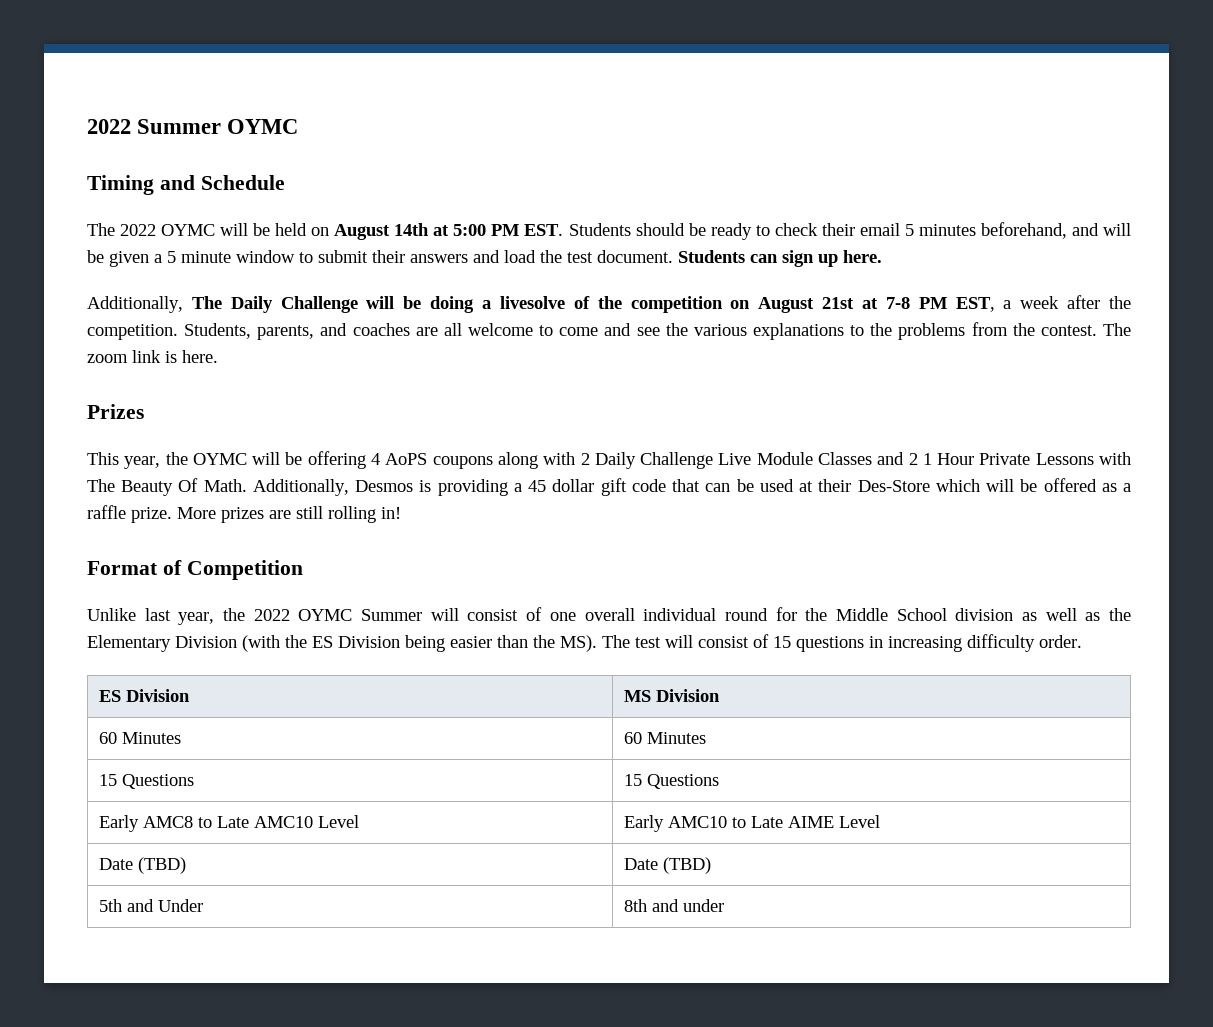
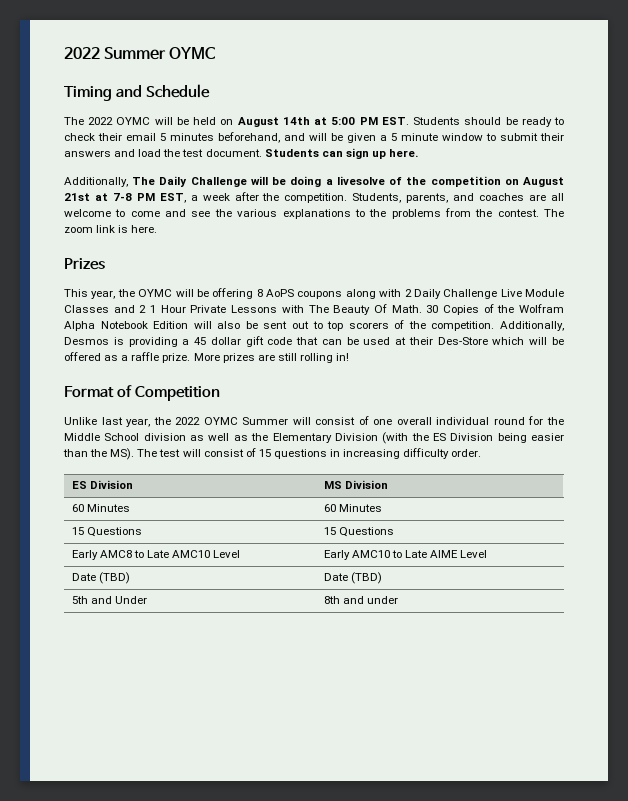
[371,453,381,465] 4 -> [256,289,263,297] 8
(247, 485) none -> [426,304,564,315] [64,320,495,331] 30 Copies of the Wolfram Alpha Notebook Edition will also be sent out to top scorers of the competition.

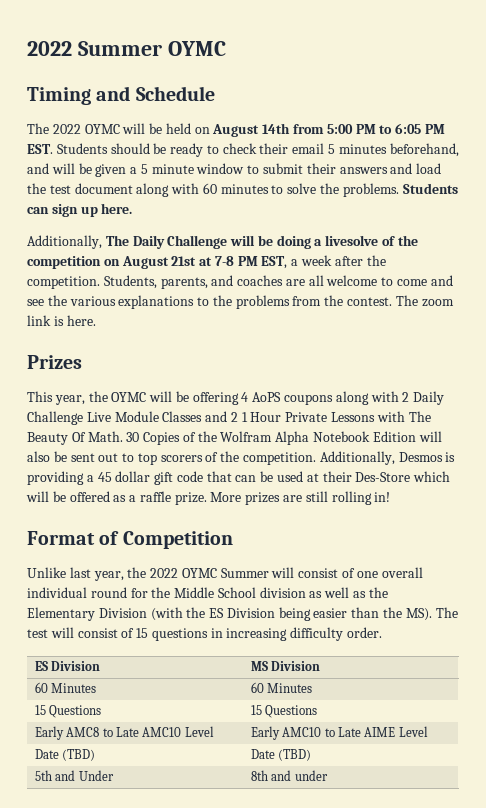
[314,117,328,125] at -> [293,124,325,134] from
(378, 121) none -> [379,123,445,134] to 6:05 PM
[205,149,262,157] document. -> [74,183,399,197] document along with 60 minutes to solve the problems.
[256,289,263,297] 8 -> [241,392,249,402] 4

